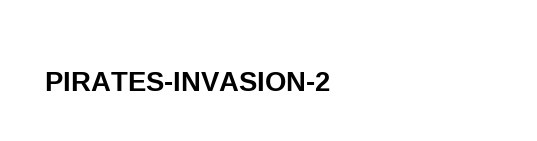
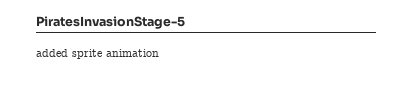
[45,72,330,91] PIRATES-INVASION-2 -> [36,16,185,29] [36,49,159,59] PiratesInvasionStage-5 // added sprite animation

